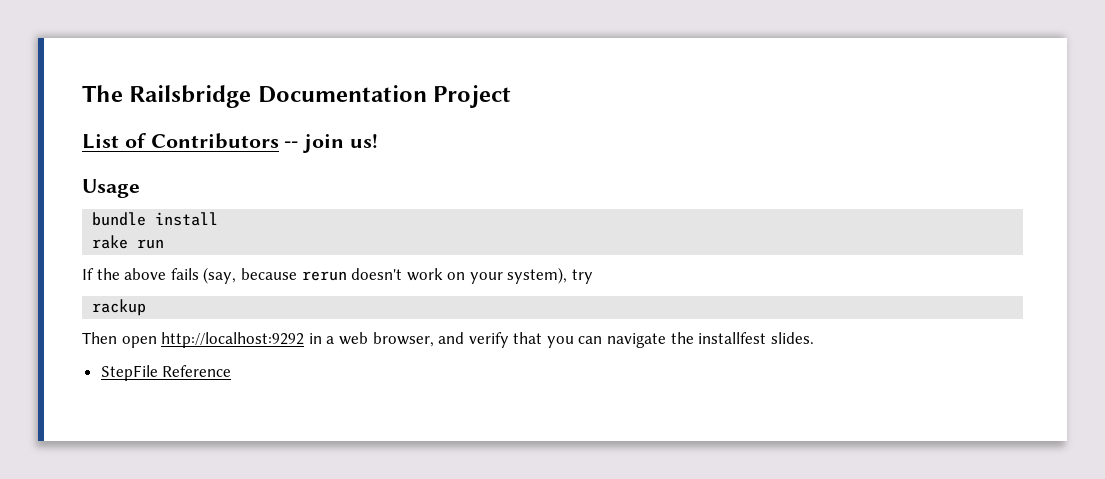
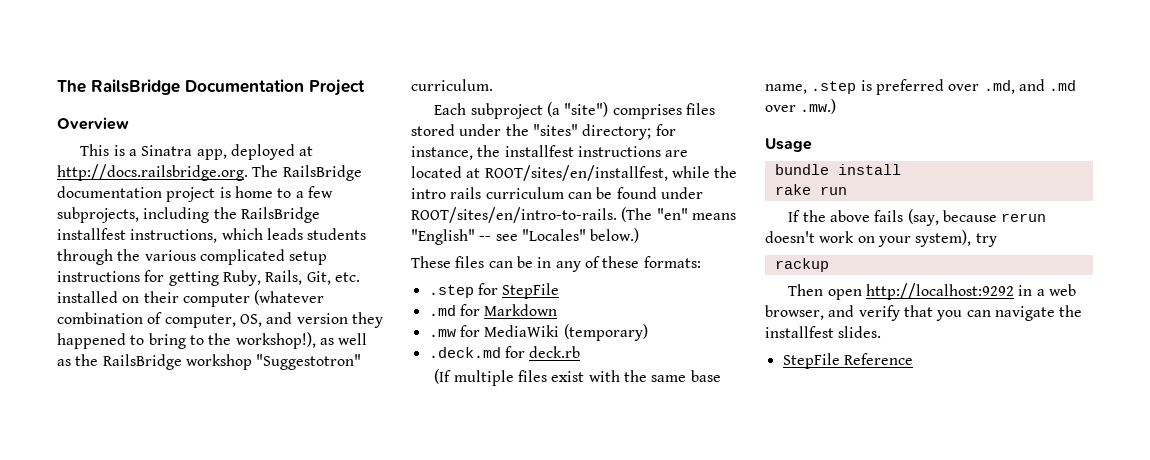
[82,85,252,108] The Railsbridge -> [57,79,180,95] The RailsBridge
[82,133,379,153] List of Contributors -- join us! -> [57,117,129,130] [80,144,314,160] [57,164,362,181] [57,186,333,202] [57,207,320,223] [57,228,367,243] [57,249,328,265] [57,270,360,286] [57,290,325,307] [57,312,383,328] [57,332,368,349] [57,354,362,370] [411,79,493,91] [434,102,715,119] [411,124,676,140] [411,145,689,160] [411,165,738,181] [411,187,703,199] [411,207,736,223] [411,228,640,245] [411,256,701,272] [428,283,560,299] [428,304,558,316] [428,324,648,341] [428,346,581,358] [434,369,721,386] [765,79,1077,95] [765,99,837,114] Overview // This is a Sinatra app, deployed at http://docs.railsbridge.org. The RailsBridge documentation project is home to a few subprojects, including the RailsBridge installfest instructions, which leads students through the various complicated setup instructions for getting Ruby, Rails, Git, etc. installed on their computer (whatever combination of computer, OS, and version they happened to bring to the workshop!), as well as the RailsBridge workshop "Suggestotron" curriculum. // Each subproject (a "site") comprises files stored under the "sites" directory; for instance, the installfest instructions are located at ROOT/sites/en/installfest, while the intro rails curriculum can be found under ROOT/sites/en/intro-to-rails. (The "en" means "English" -- see "Locales" below.) // These files can be in any of these formats: // .step for StepFile // .md for Markdown // .mw for MediaWiki (temporary) // .deck.md for deck.rb // (If multiple files exist with the same base name, .step is preferred over .md, and .md over .mw.)

